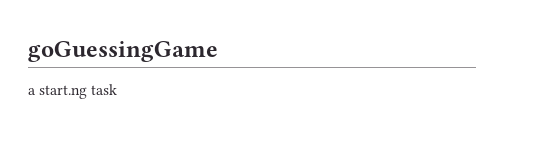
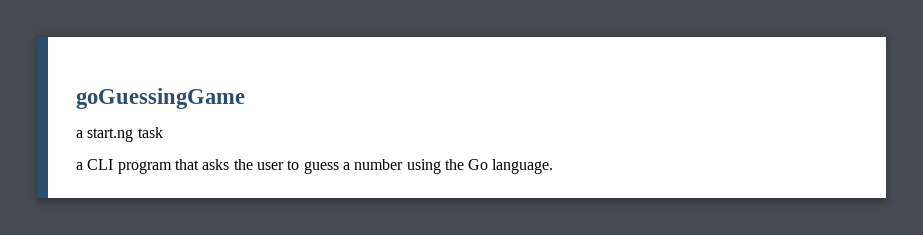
(118, 89) none -> [76,159,554,174] // a CLI program that asks the user to guess a number using the Go language.

